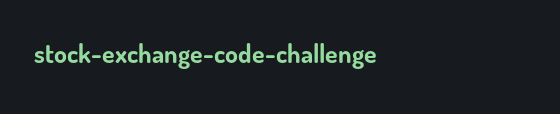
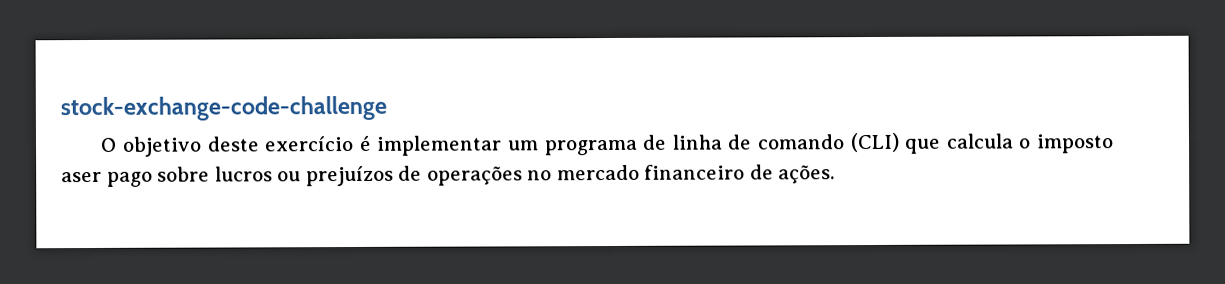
(377, 56) none -> [100,132,1114,157] [61,164,836,187] // O objetivo deste exercício é implementar um programa de linha de comando (CLI) que calcula o imposto aser pago sobre lucros ou prejuízos de operações no mercado financeiro de ações.

